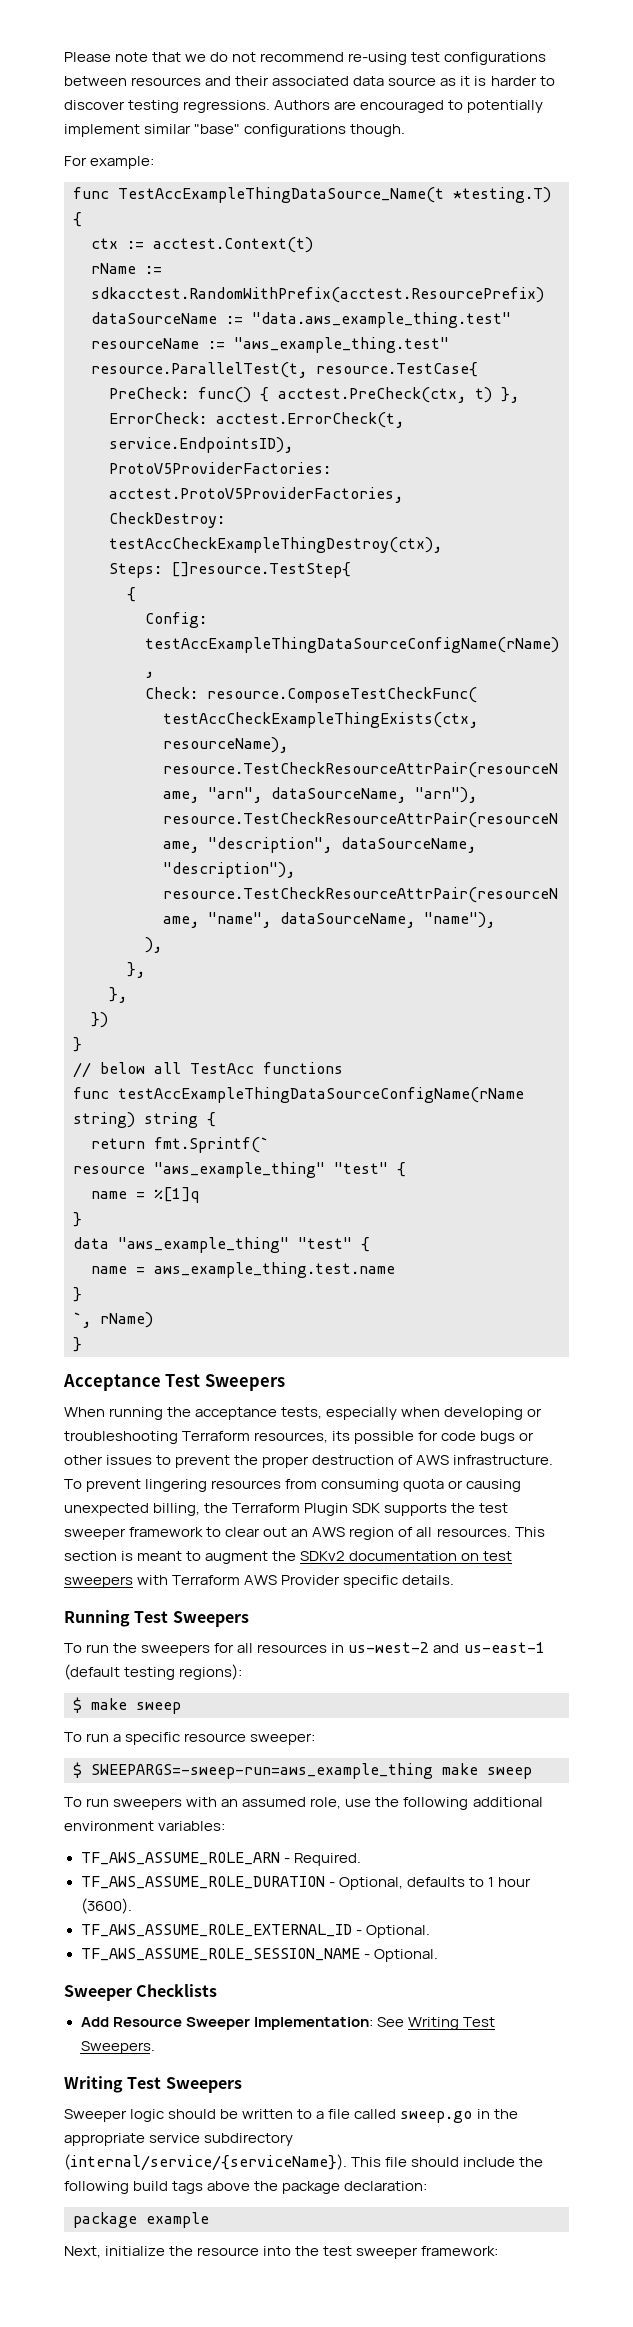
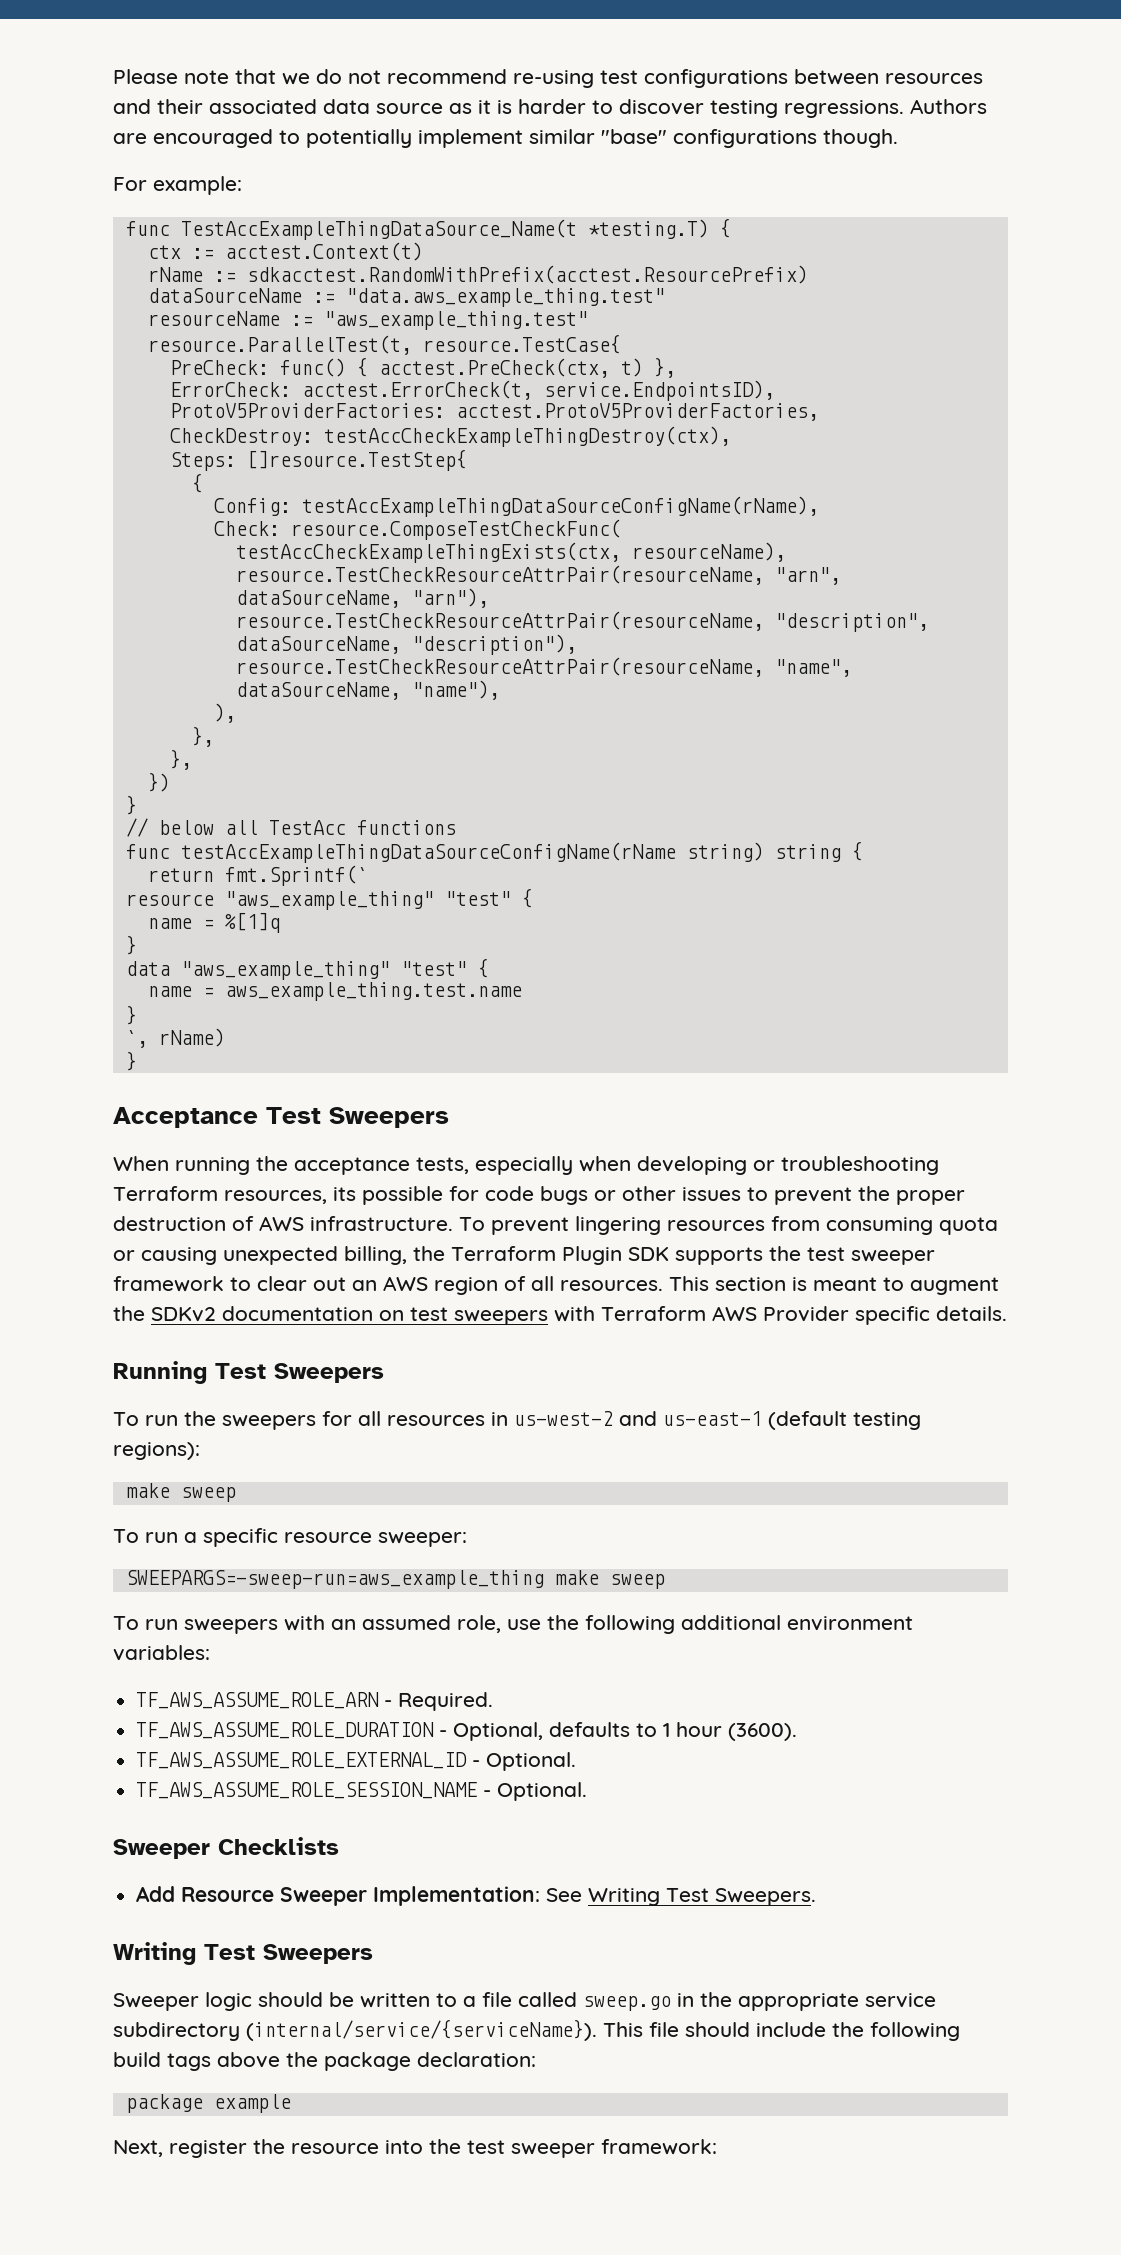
[73,1697,82,1713] $ -> (200, 1451) none
[73,1762,82,1778] $ -> (467, 1539) none
[105,2246,166,2256] initialize -> [169,2140,247,2158] register

